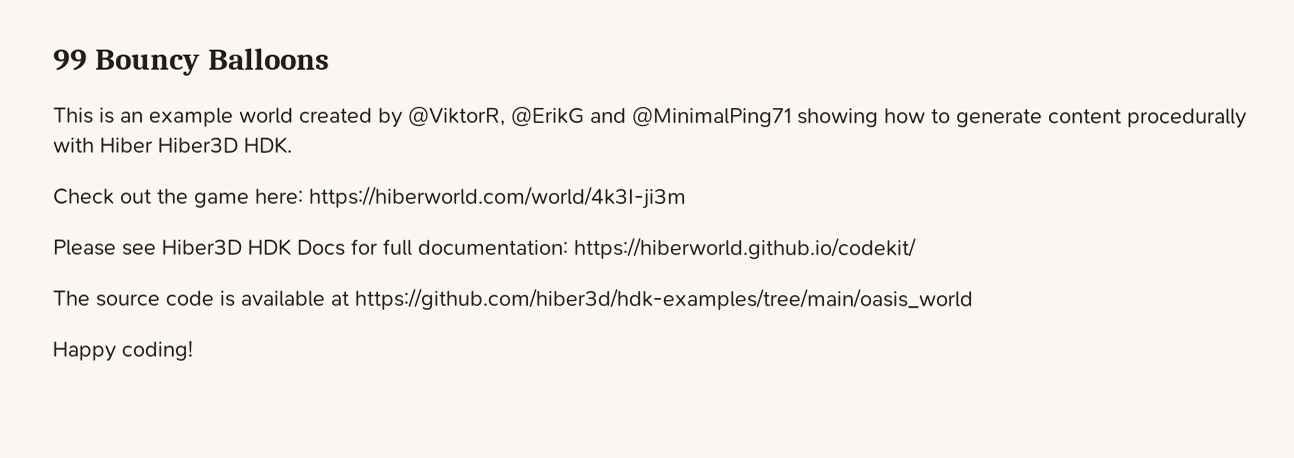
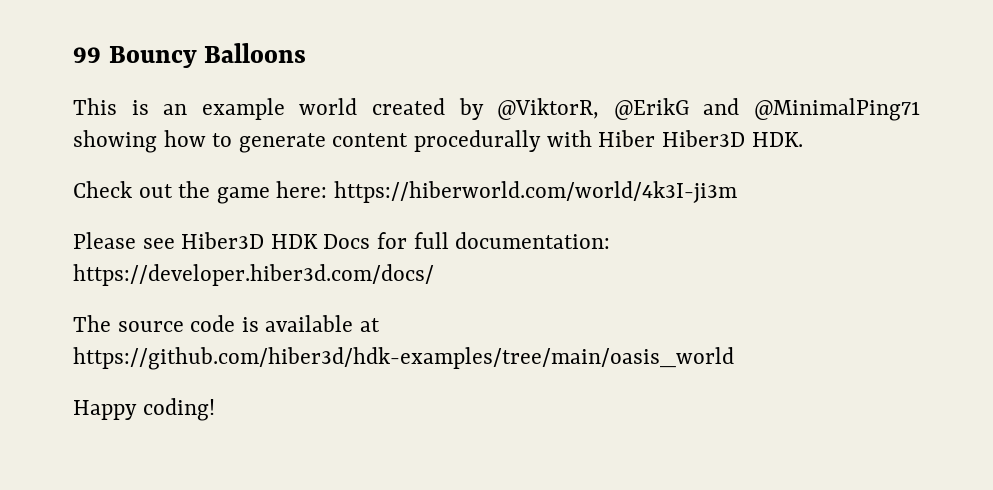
[573,236,916,260] https://hiberworld.github.io/codekit/ -> [73,264,434,286] https://developer.hiber3d.com/docs/

